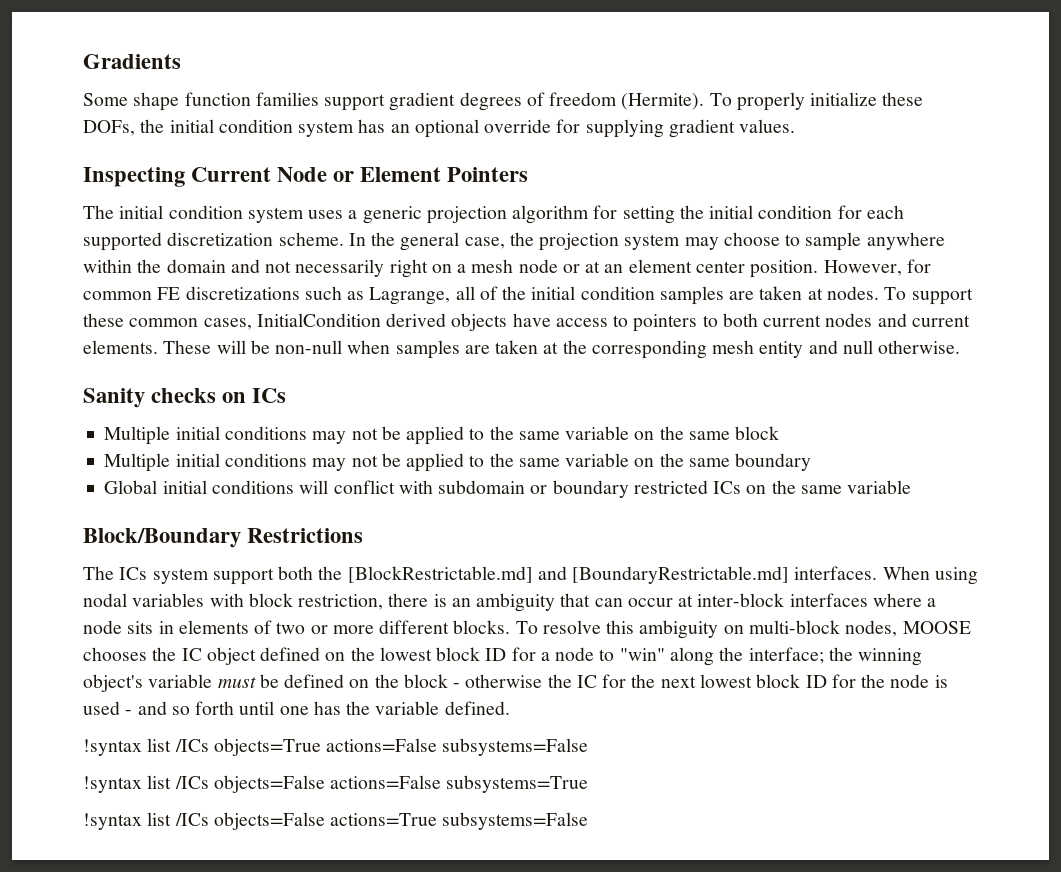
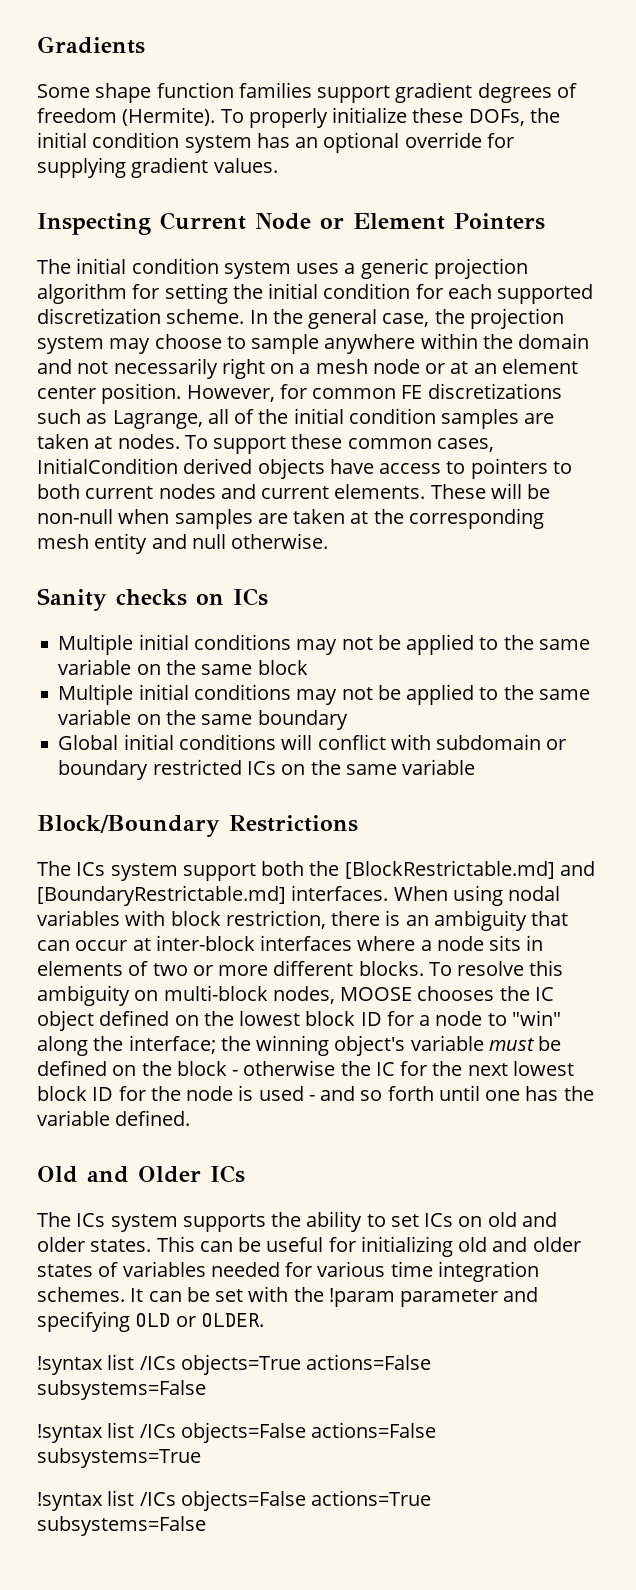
(510, 708) none -> [37,1165,245,1183] [37,1211,557,1232] [37,1236,581,1257] [37,1261,539,1282] [37,1286,539,1307] [37,1311,264,1332] // Old and Older ICs // The ICs system supports the ability to set ICs on old and older states. This can be useful for initializing old and older states of variables needed for various time integration schemes. It can be set with the !param parameter and specifying OLD or OLDER.

